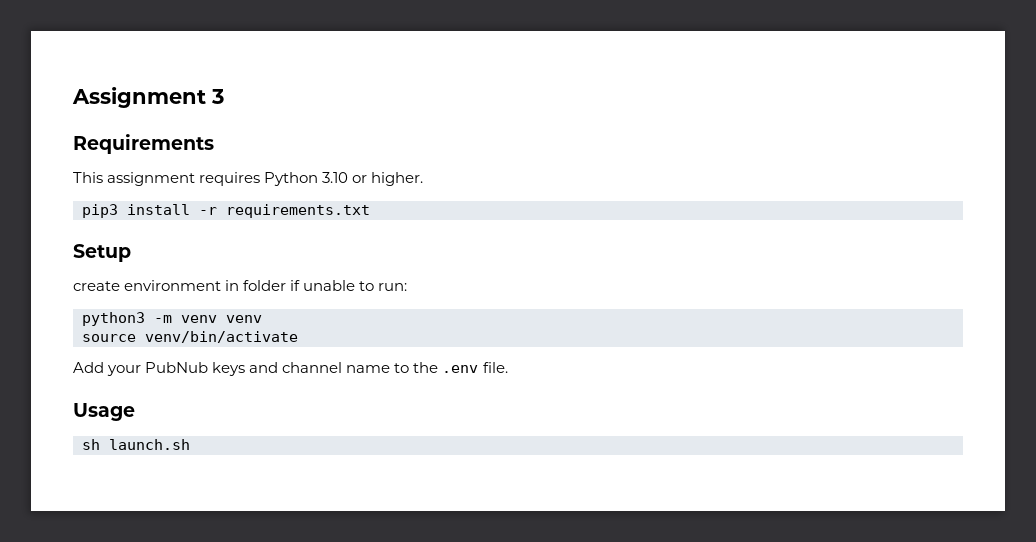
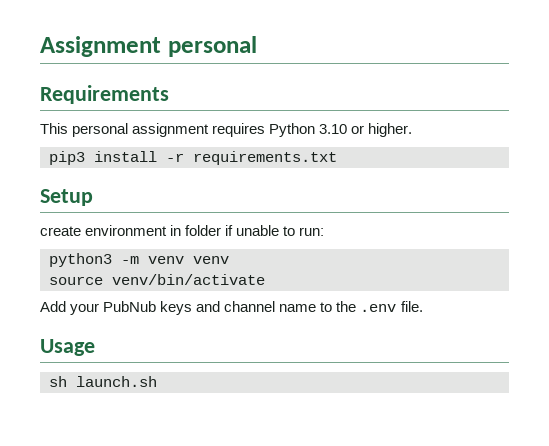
[211,89,224,104] 3 -> [167,36,257,57] personal
(103, 177) none -> [72,123,129,137] personal

